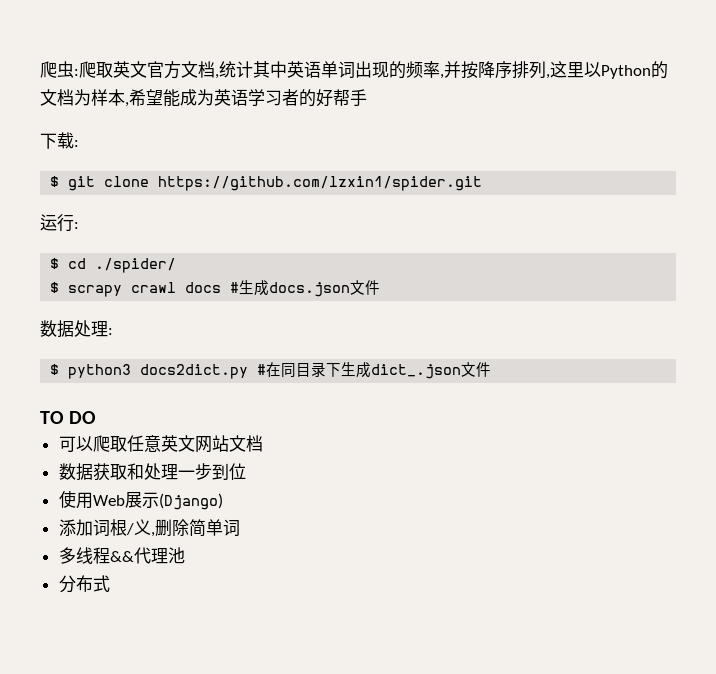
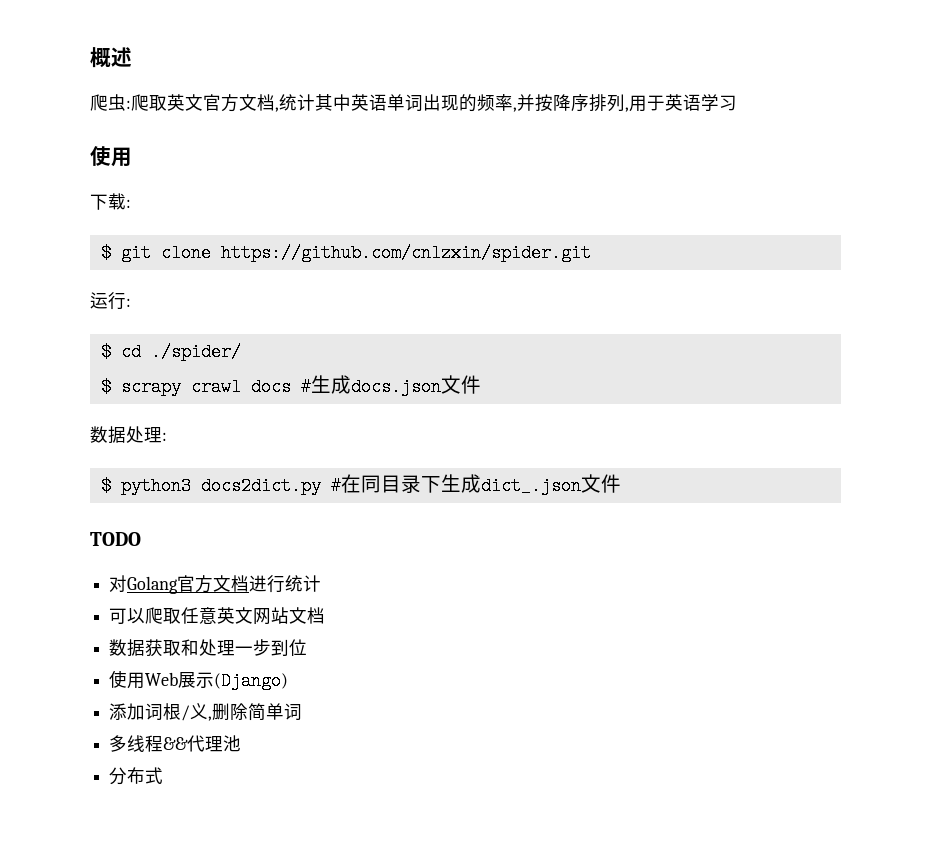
(40, 69) none -> [90,47,132,68] 概述 //
[550,61,668,79] [40,89,214,107] 这里以Python的文档为样本,希望能成为 -> [629,95,665,112] 用于
[282,89,367,107] 者的好帮手 -> [90,146,132,167] // 使用
[158,176,483,191] https://github.com/lzxin1/spider.git -> [220,244,591,262] https://github.com/cnlzxin/spider.git
[40,411,97,424] TO DO -> [90,532,141,546] [109,575,322,594] TODO // 对Golang官方文档进行统计

